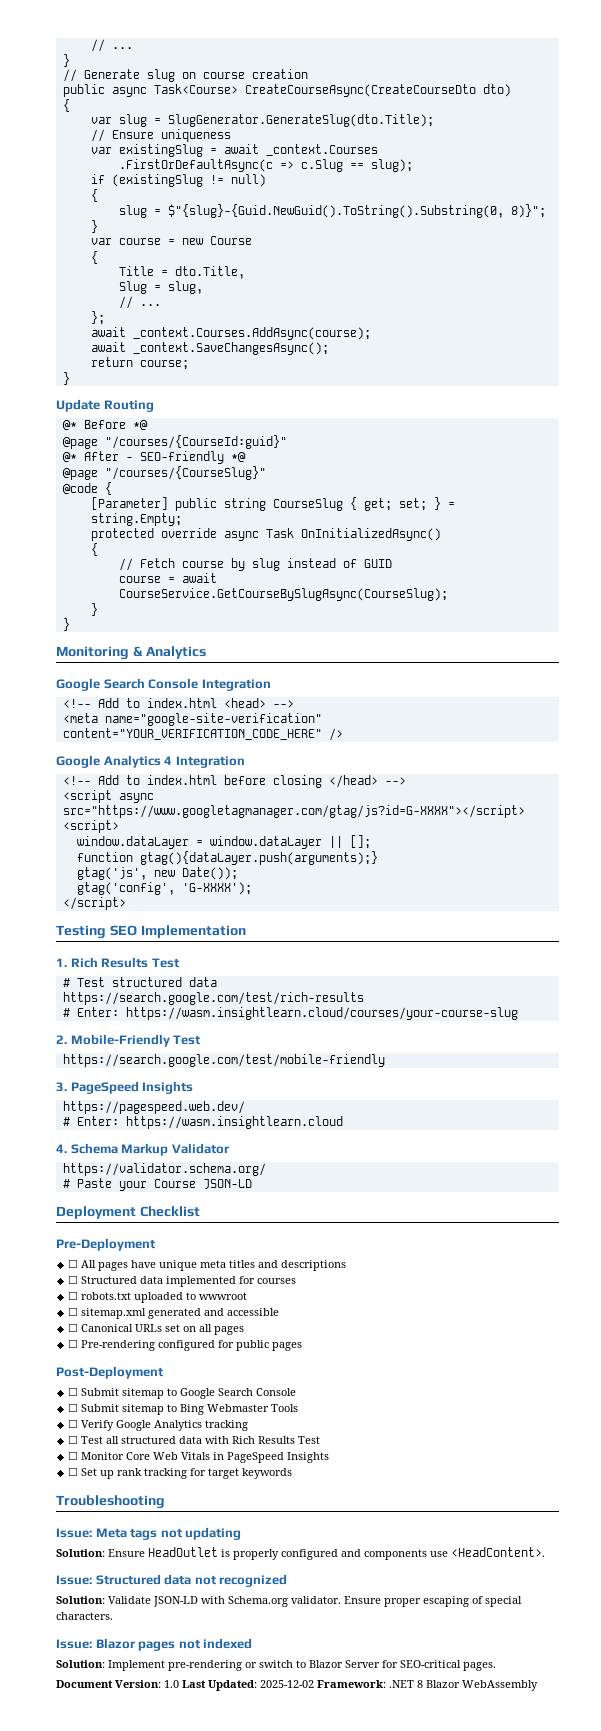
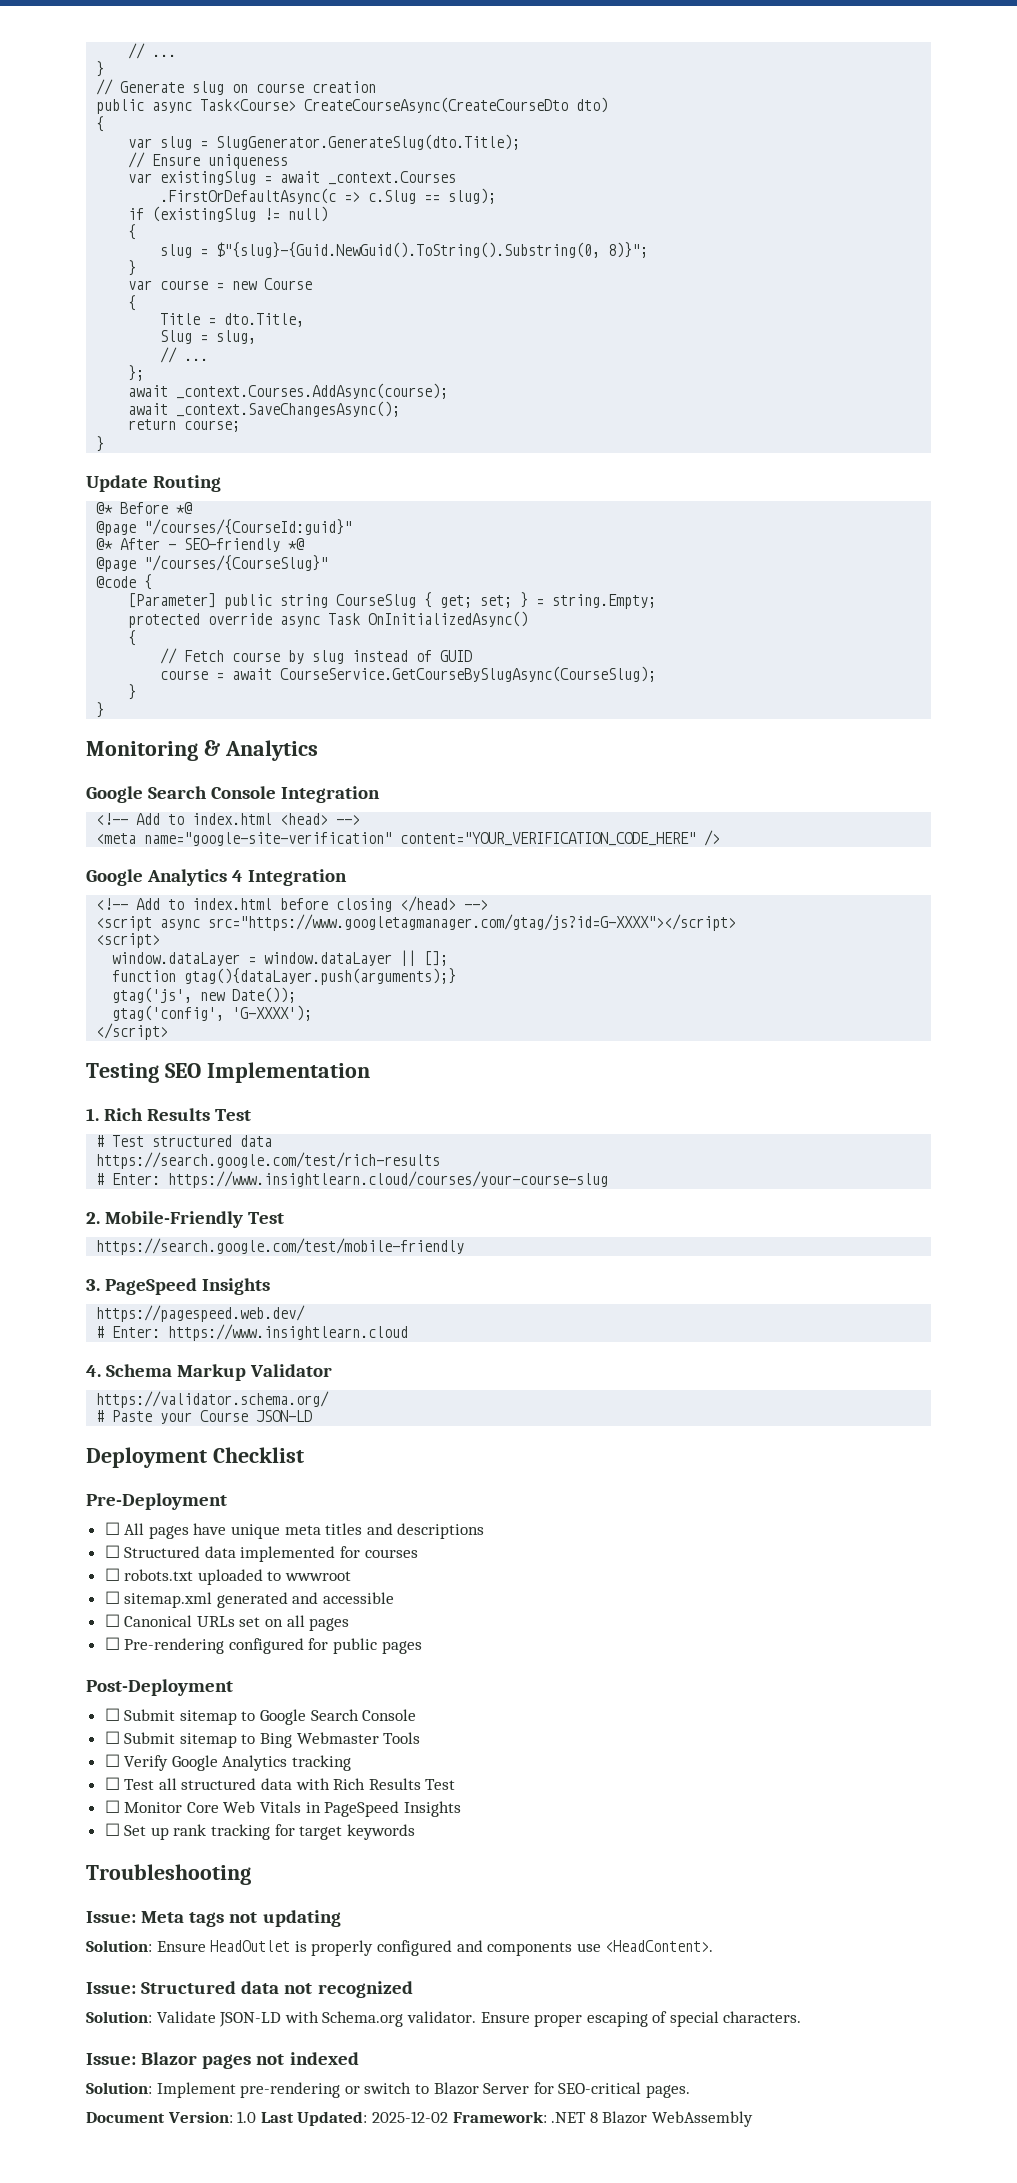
[125,1007,518,1020] https://wasm.insightlearn.cloud/courses/your-course-slug -> [168,1171,609,1188] https://www.insightlearn.cloud/courses/your-course-slug
[125,1116,343,1129] https://wasm.insightlearn.cloud -> [168,1324,409,1341] https://www.insightlearn.cloud

